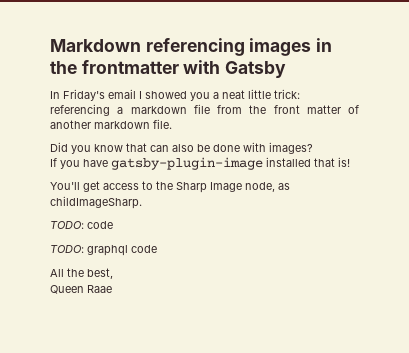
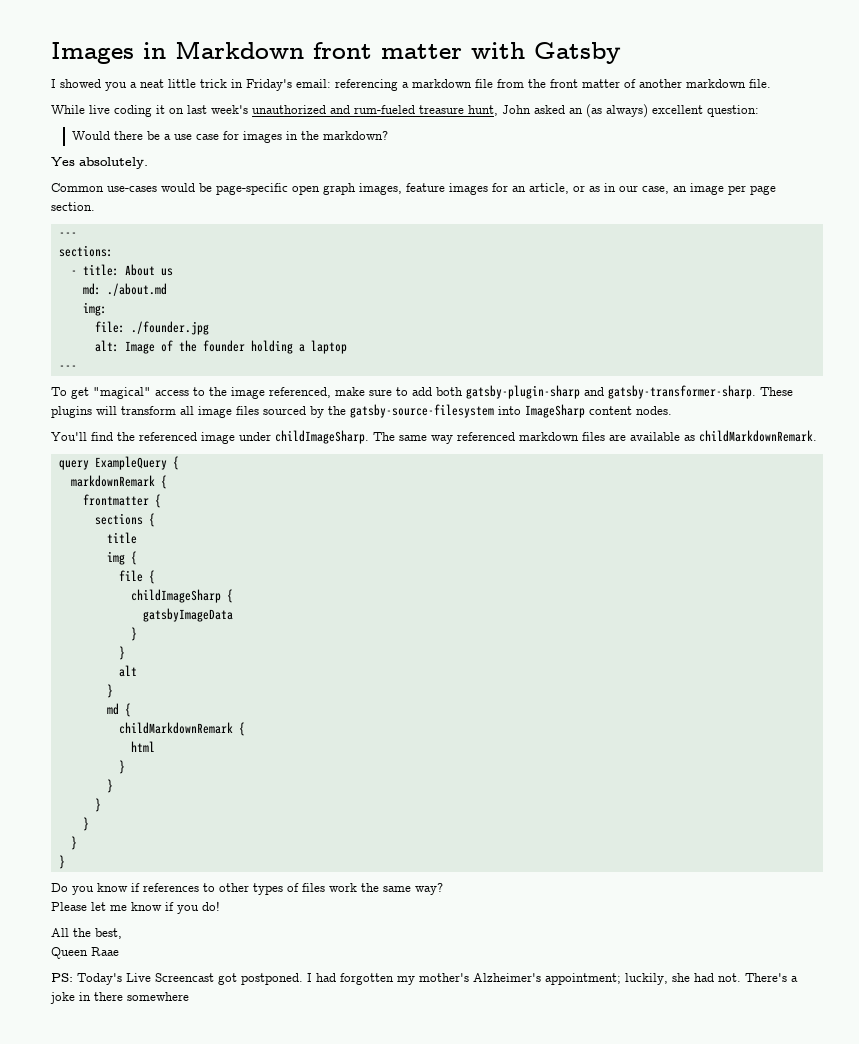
[50,38,333,56] [50,60,179,74] Markdown referencing images in the frontmatter -> [51,41,462,64] Images in Markdown front matter
[50,89,136,101] In Friday's email -> (621, 53) none
[274,89,300,99] trick: -> [200,79,331,91] trick in Friday's email:
[50,142,313,154] [50,157,350,170] [50,181,290,193] [50,196,142,209] [50,221,113,229] [50,245,157,256] Did you know that can also be done with images? // If you have gatsby-plugin-image installed that is! // You'll get access to the Sharp Image node, as childImageSharp. // TODO: code // TODO: graphql code -> [51,104,759,118] [72,131,389,143] [51,157,148,169] [51,183,776,195] [51,202,95,211] [58,232,77,237] [58,245,113,257] [70,264,173,276] [82,283,167,296] [82,302,107,316] [94,321,209,335] [94,340,347,354] [58,365,77,370] [51,385,793,399] [51,404,672,418] [51,430,817,444] [58,456,179,470] [70,475,167,489] [82,494,161,508] [94,513,155,527] [106,532,137,544] [106,551,137,565] [118,570,155,584] [130,589,233,603] [142,608,233,622] [130,627,137,641] [118,646,125,660] [118,665,137,677] [106,684,113,698] [106,703,131,717] [118,722,245,736] [130,741,155,752] [118,760,125,774] [106,779,113,793] [94,798,101,812] [82,817,89,831] [70,836,77,850] [58,855,65,869] [51,883,443,895] [51,901,220,914] While live coding it on last week's unauthorized and rum-fueled treasure hunt, John asked an (as always) excellent question: // Would there be a use case for images in the markdown? // Yes absolutely. // Common use-cases would be page-specific open graph images, feature images for an article, or as in our case, an image per page section. // --- // sections: // - title: About us // md: ./about.md // img: // file: ./founder.jpg // alt: Image of the founder holding a laptop // --- // To get "magical" access to the image referenced, make sure to add both gatsby-plugin-sharp and gatsby-transformer-sharp. These plugins will transform all image files sourced by the gatsby-source-filesystem into ImageSharp content nodes. // You'll find the referenced image under childImageSharp. The same way referenced markdown files are available as childMarkdownRemark. // query ExampleQuery { // markdownRemark { // frontmatter { // sections { // title // img { // file { // childImageSharp { // gatsbyImageData // } // } // alt // } // md { // childMarkdownRemark { // html // } // } // } // } // } // } // Do you know if references to other types of files work the same way? // Please let me know if you do!
(112, 289) none -> [51,973,798,985] [50,992,189,1004] // PS: Today's Live Screencast got postponed. I had forgotten my mother's Alzheimer's appointment; luckily, she had not. There's a joke in there somewhere

